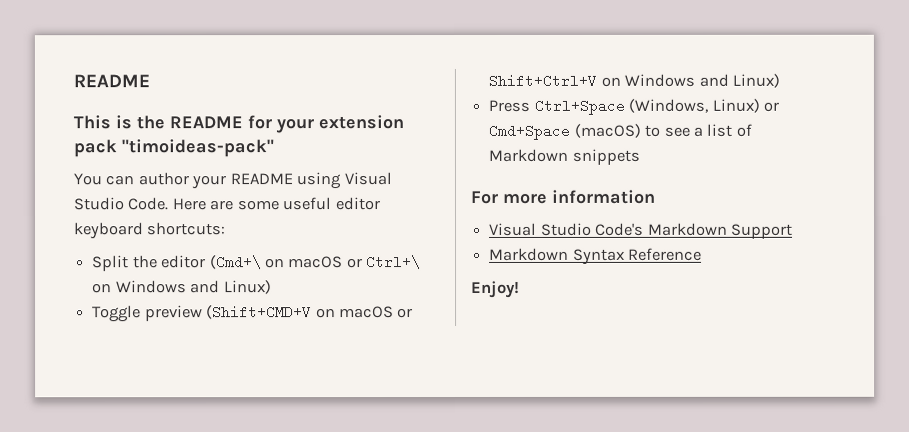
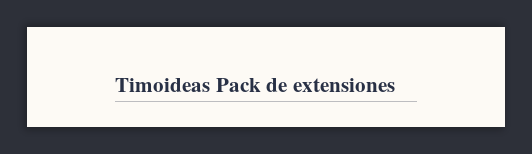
[73,74,150,88] [73,115,404,134] [73,139,274,158] [73,172,392,190] [73,197,380,211] [74,222,227,240] [92,255,422,272] [92,280,272,295] [92,305,414,323] [488,73,780,88] [488,98,779,115] [488,123,752,140] [488,148,640,165] [470,189,655,204] [489,222,793,239] [489,247,703,265] [471,280,520,298] README // This is the README for your extension pack "timoideas-pack" // You can author your README using Visual Studio Code. Here are some useful editor keyboard shortcuts: // Split the editor (Cmd+\ on macOS or Ctrl+\ on Windows and Linux) // Toggle preview (Shift+CMD+V on macOS or Shift+Ctrl+V on Windows and Linux) // Press Ctrl+Space (Windows, Linux) or Cmd+Space (macOS) to see a list of Markdown snippets // For more information // Visual Studio Code's Markdown Support // Markdown Syntax Reference // Enjoy! -> [115,78,396,92] Timoideas Pack de extensiones

